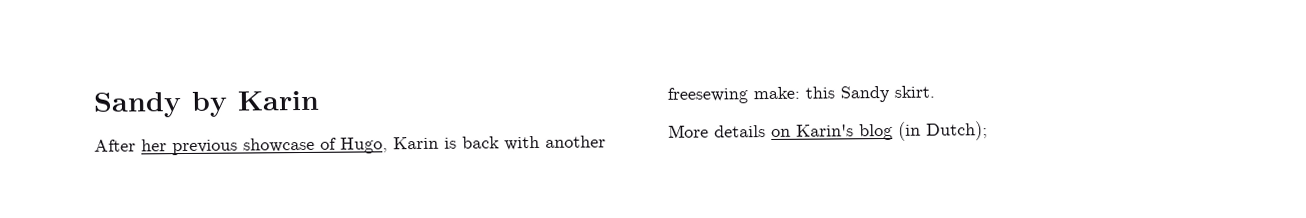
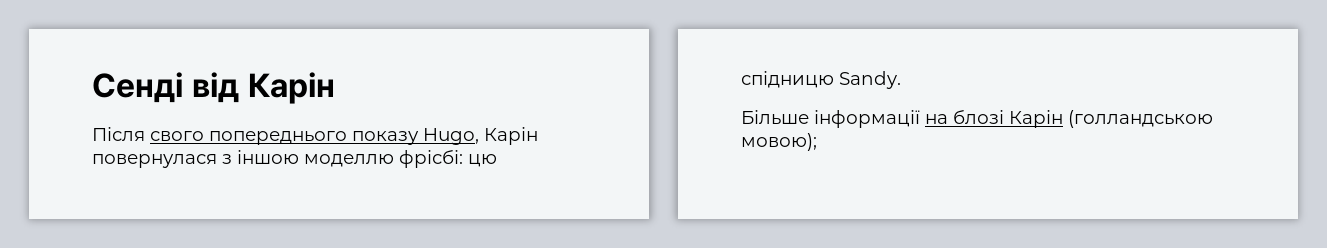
[93,90,319,118] [94,135,606,156] [667,85,935,104] [668,121,988,141] Sandy by Karin // After her previous showcase of Hugo, Karin is back with another freesewing make: this Sandy skirt. // More details on Karin's blog (in Dutch); -> [92,72,335,104] [92,127,538,145] [92,150,497,168] [741,71,901,89] [741,110,1213,128] [741,133,817,151] Сенді від Карін // Після свого попереднього показу Hugo, Карін повернулася з іншою моделлю фрісбі: цю спідницю Sandy. // Більше інформації на блозі Карін (голландською мовою);

